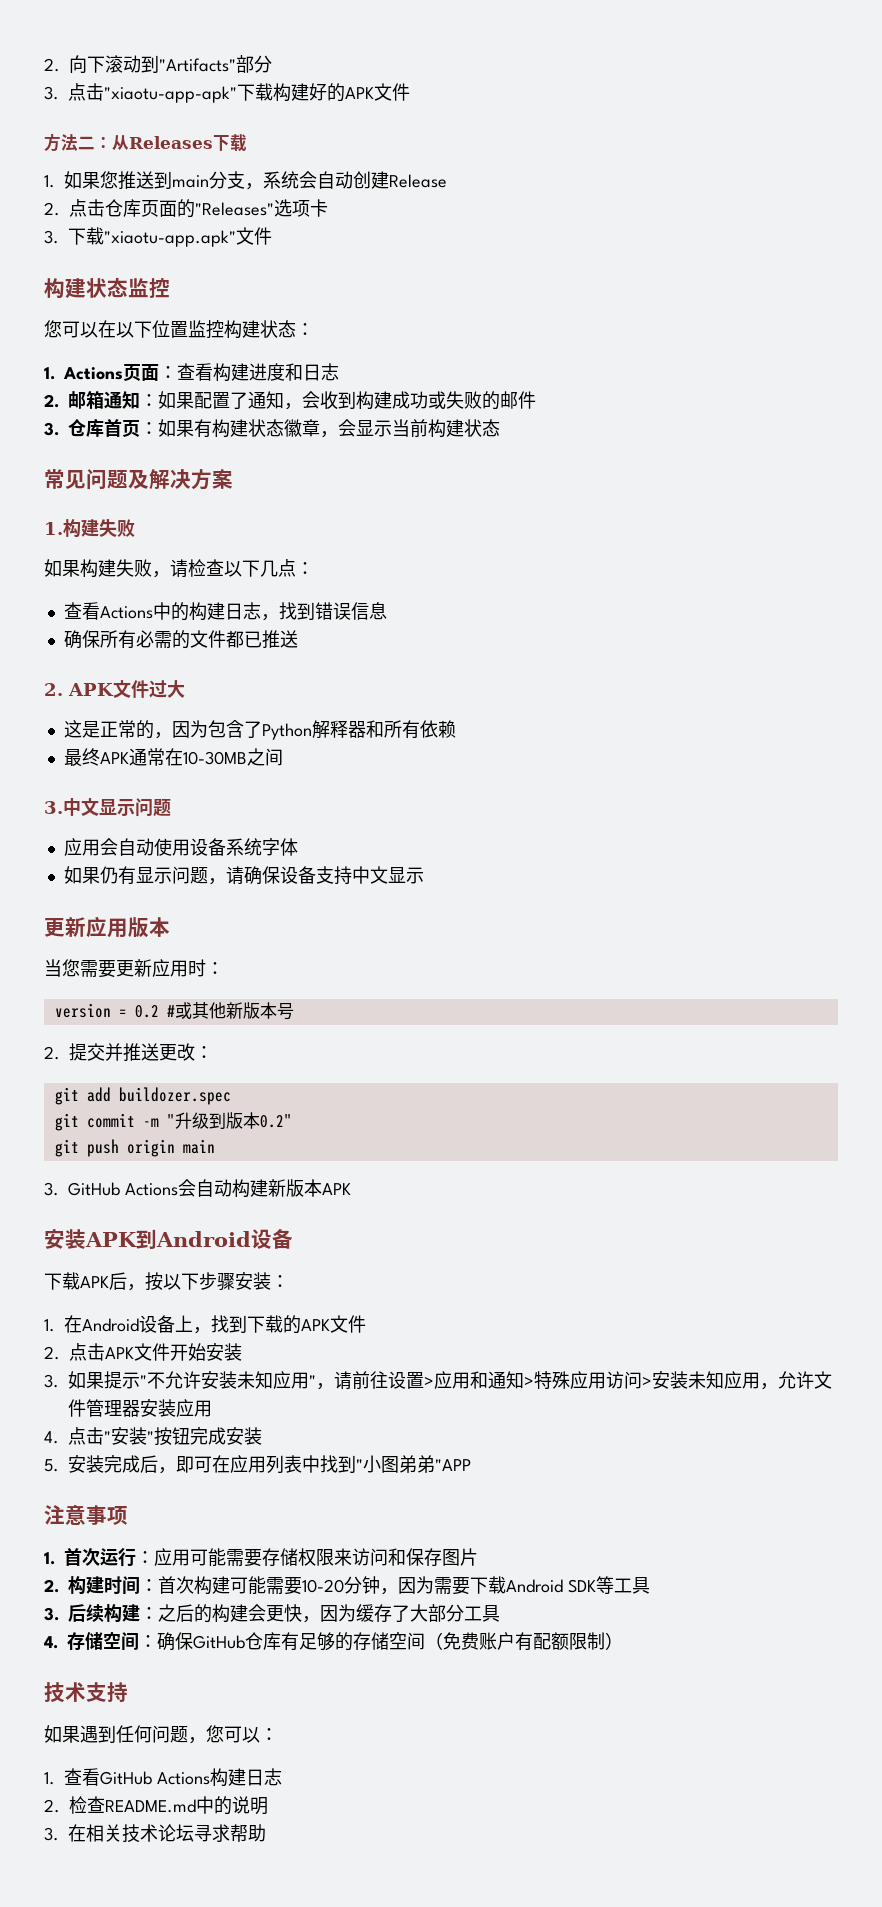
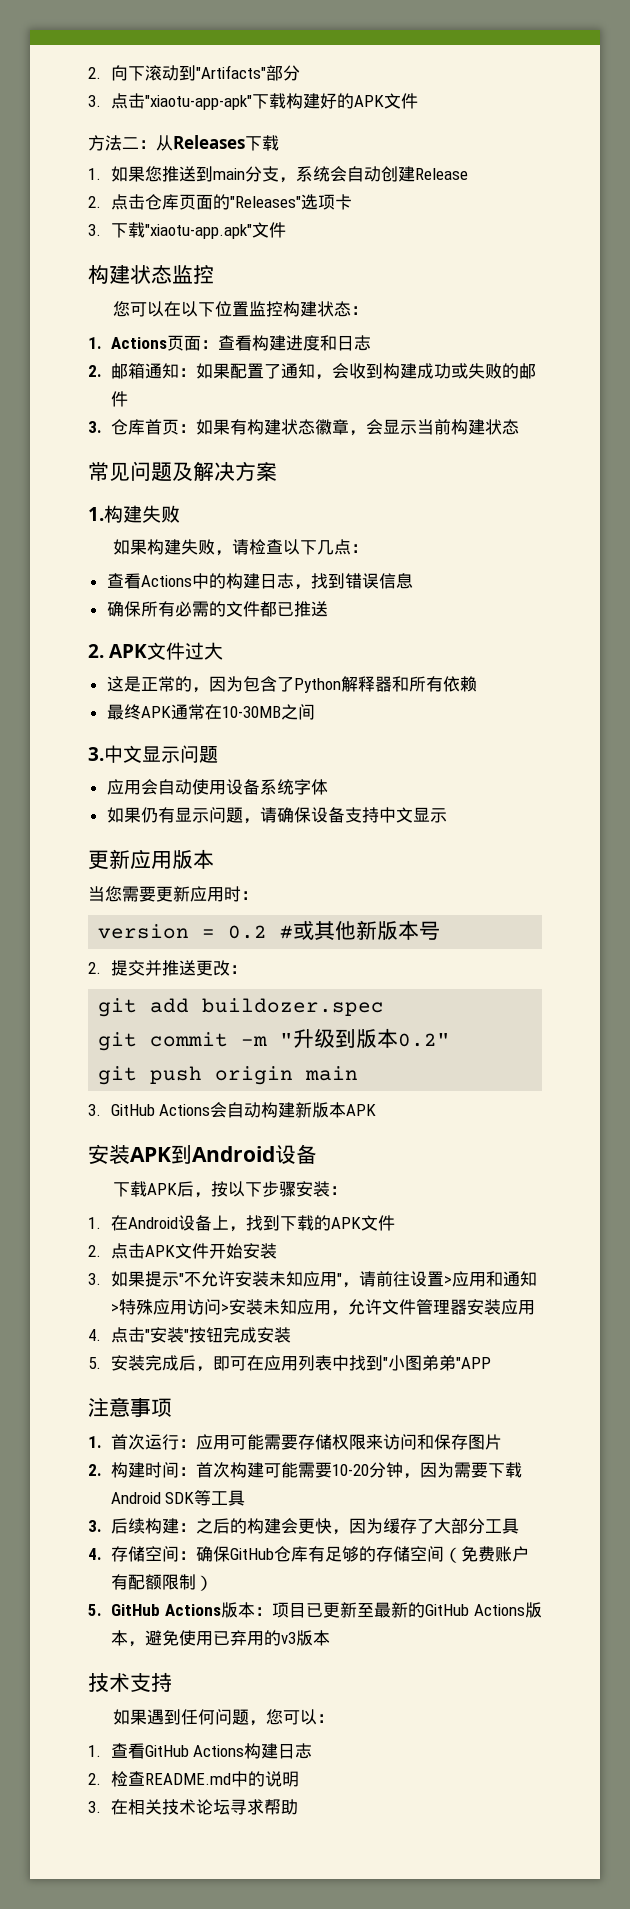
(623, 1641) none -> [88,1602,542,1618] [110,1630,330,1647] // 5. GitHub Actions版本：项目已更新至最新的GitHub Actions版本，避免使用已弃用的v3版本

